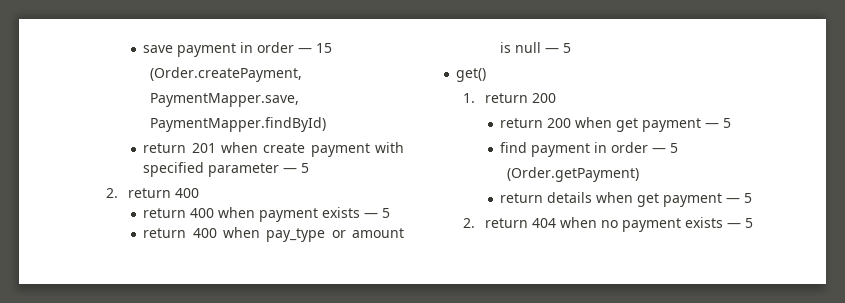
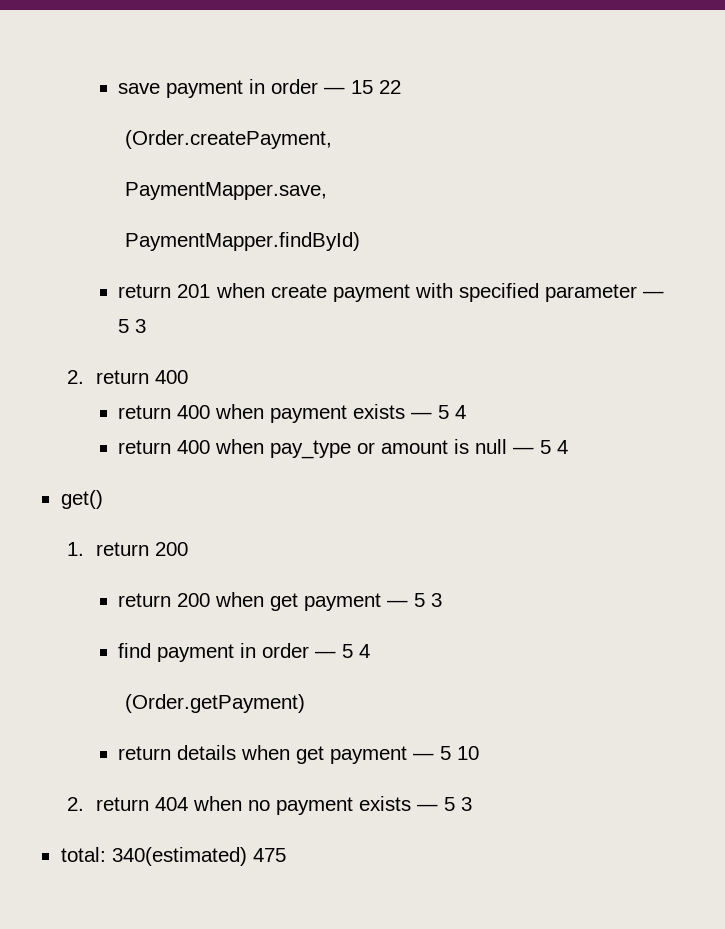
(333, 48) none -> [379,80,402,94] 22
(310, 168) none -> [135,319,147,333] 3
(391, 213) none -> [455,405,467,419] 4
(572, 48) none -> [557,440,569,454] 4
(732, 123) none -> [431,593,443,607] 3
(679, 148) none -> [359,644,371,658] 4
(753, 198) none -> [457,746,480,760] 10
(753, 223) none -> [460,797,472,811] [60,847,286,866] 3 // total: 340(estimated) 475

